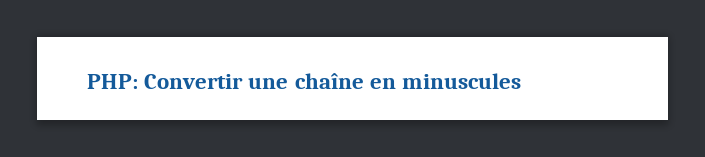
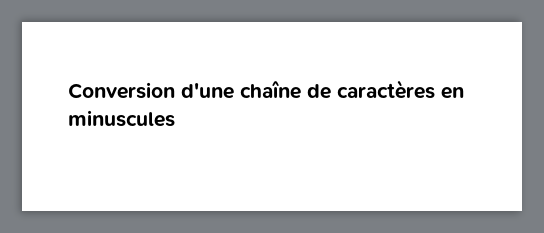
[87,73,364,89] PHP: Convertir une chaîne -> [68,80,435,99] Conversion d'une chaîne de caractères

